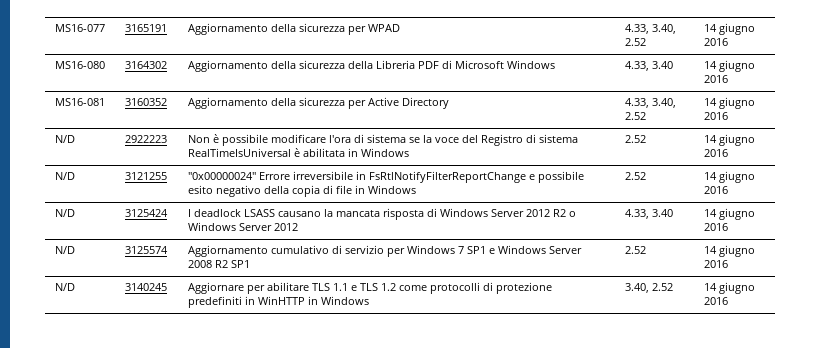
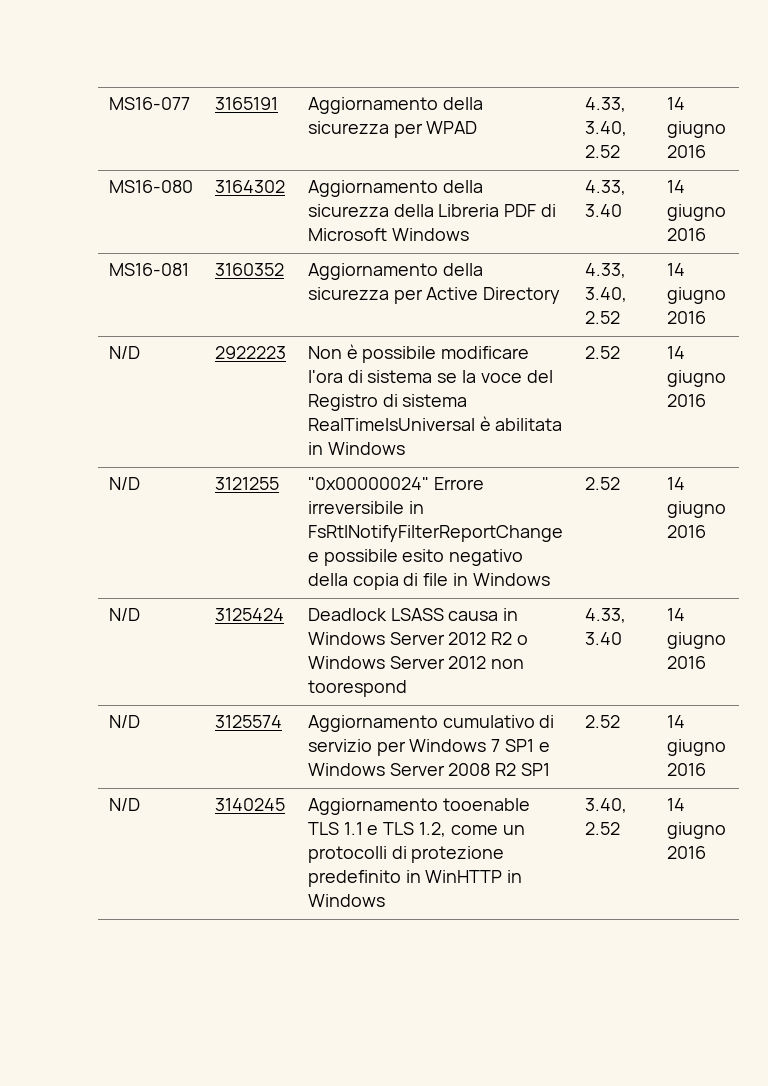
[187,208,437,220] I deadlock LSASS causano la mancata risposta di -> [307,608,519,621] Deadlock LSASS causa in
(298, 227) none -> [491,659,525,669] [307,680,407,697] non toorespond
[187,282,309,294] Aggiornare per abilitare -> [307,798,530,815] Aggiornamento tooenable
[380,283,427,291] 1.2 come -> [419,822,525,837] 1.2, come un
[187,296,242,308] predefiniti -> [307,870,401,887] predefinito

